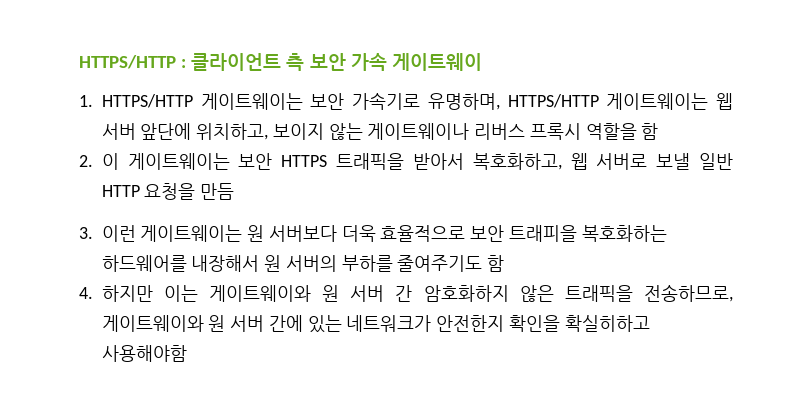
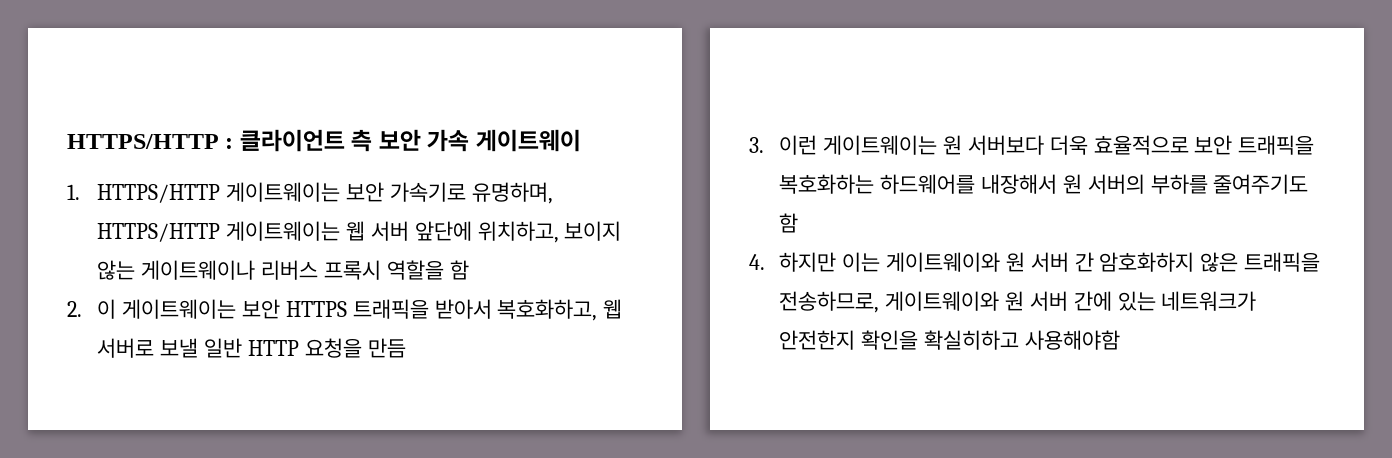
[508,225,577,242] 트래피을 -> [1238,135,1315,155] 트래픽을

